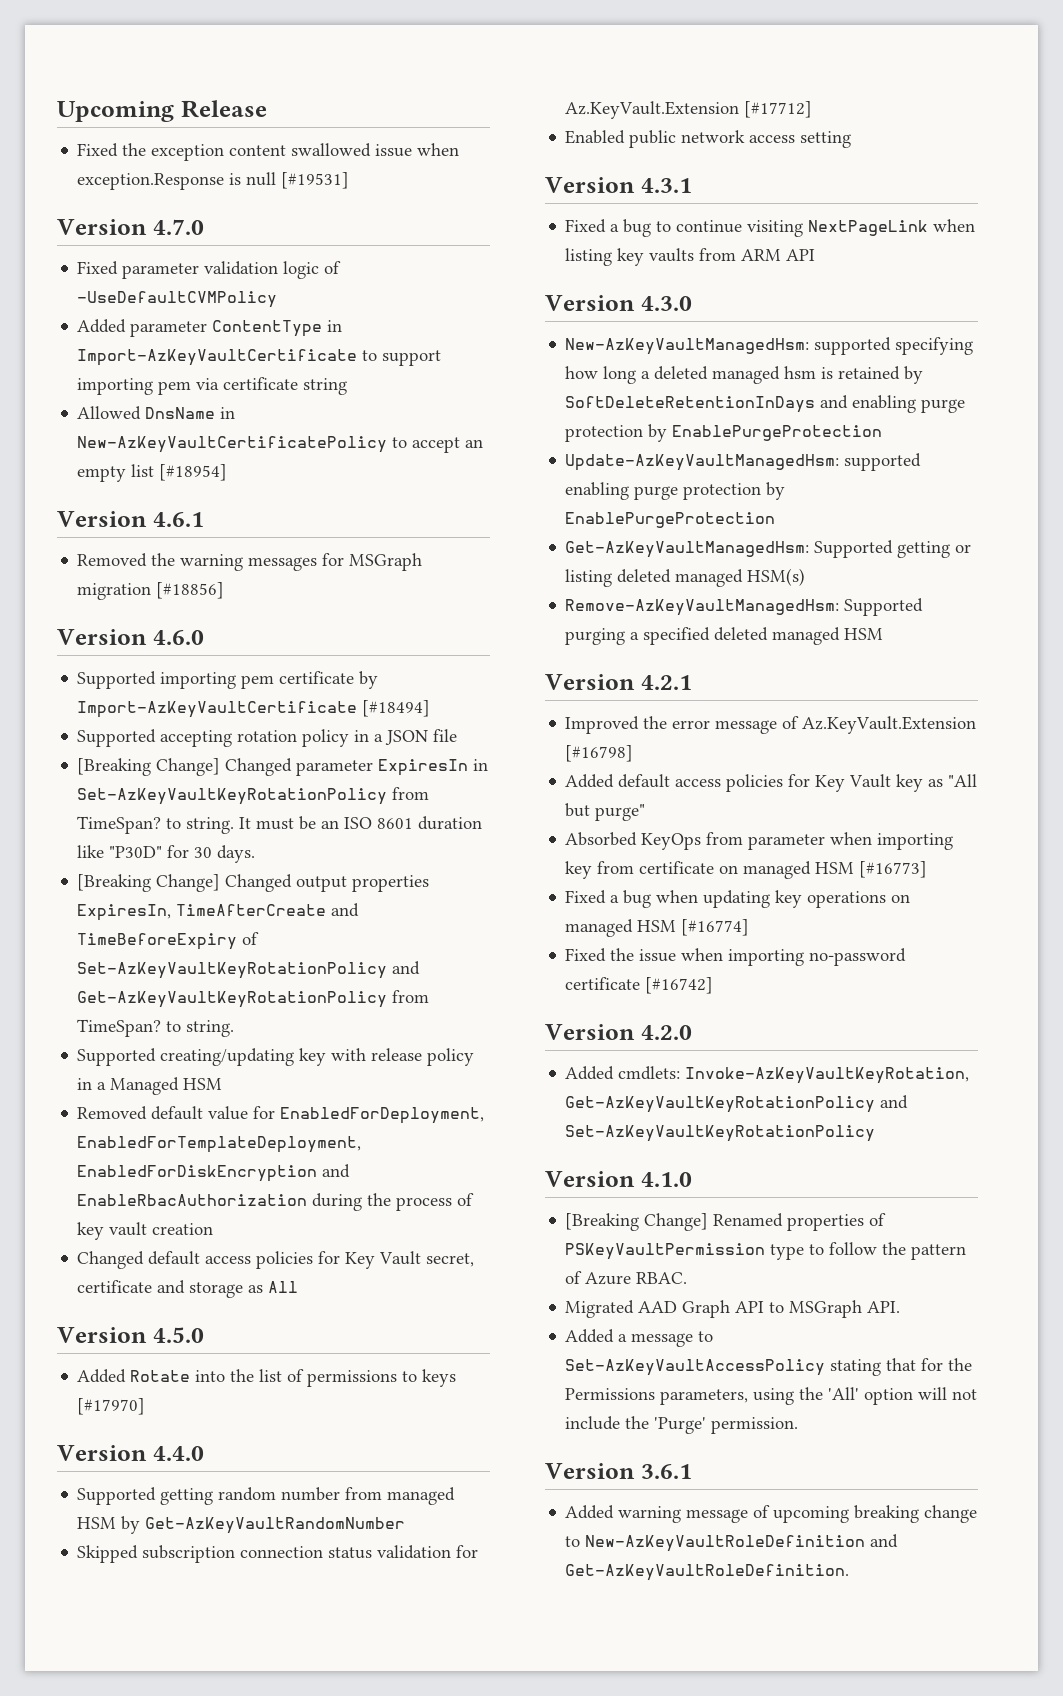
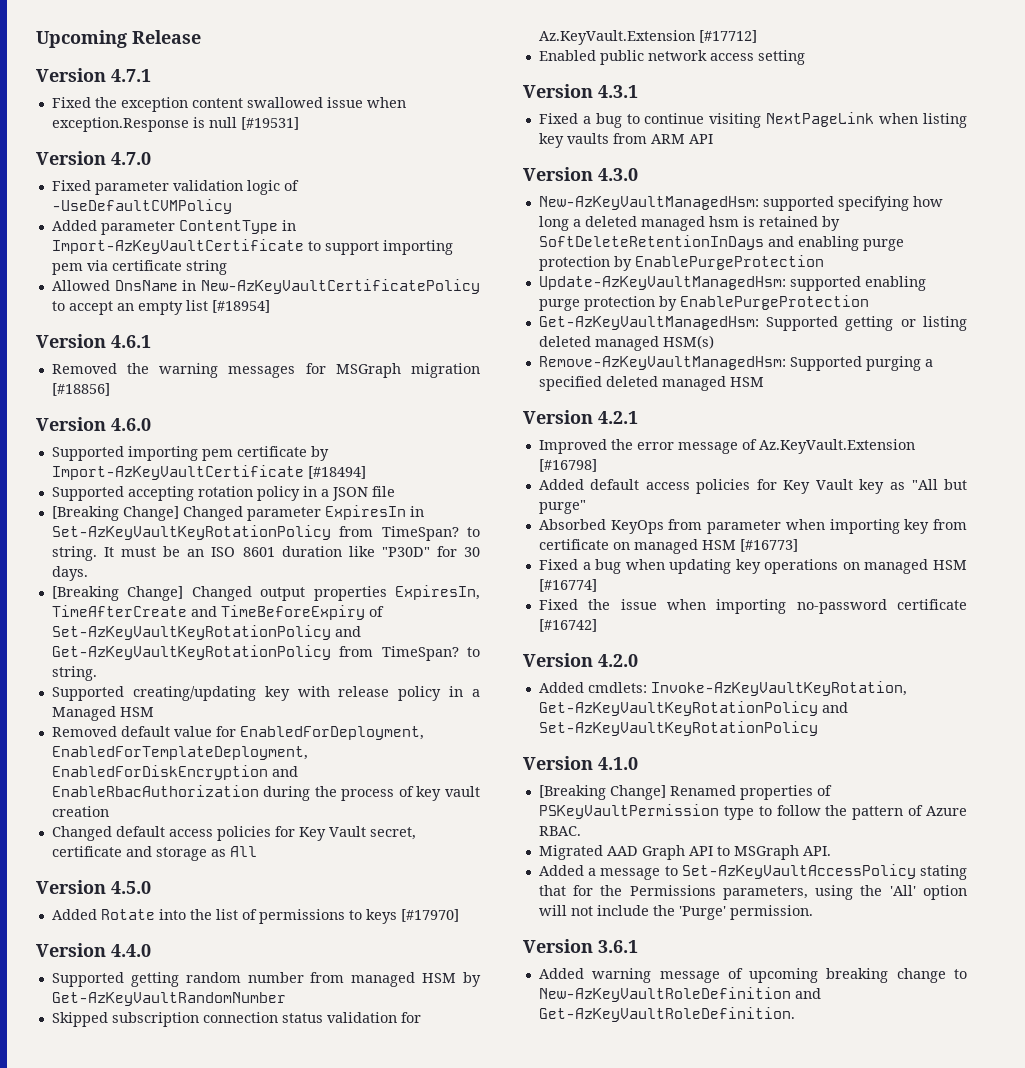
(267, 109) none -> [36,68,151,82] // Version 4.7.1

